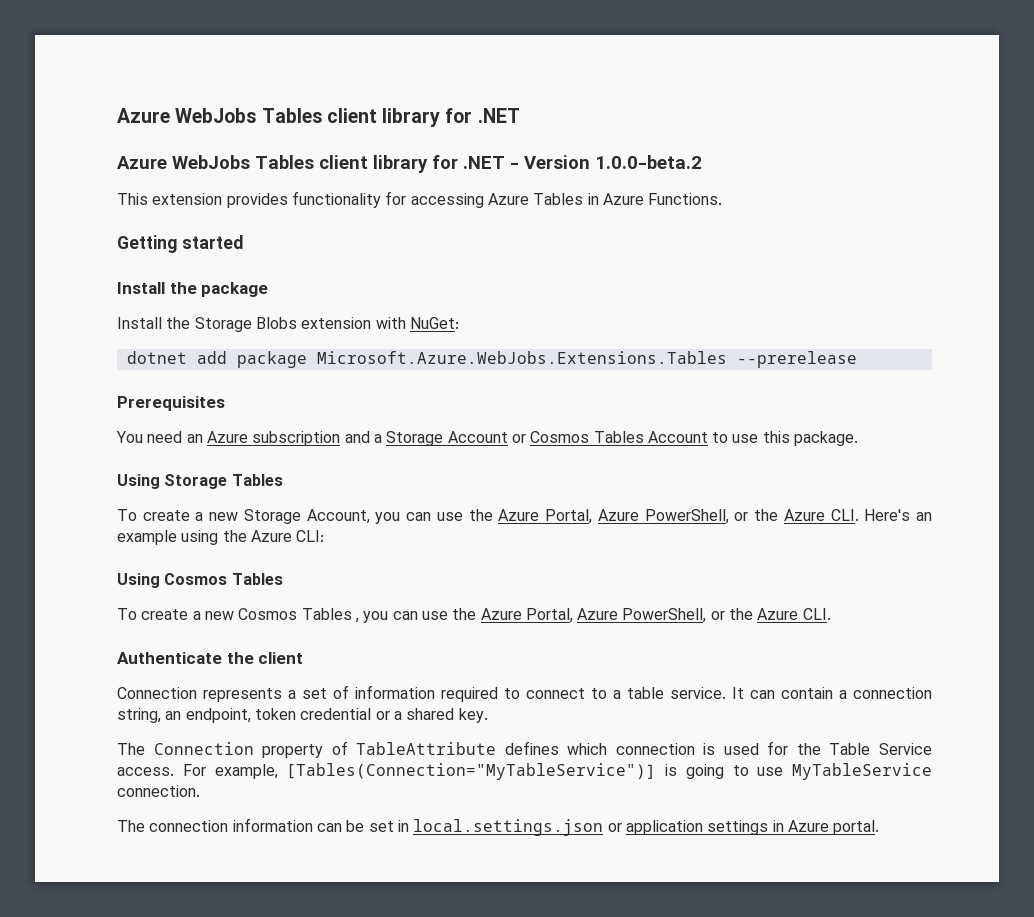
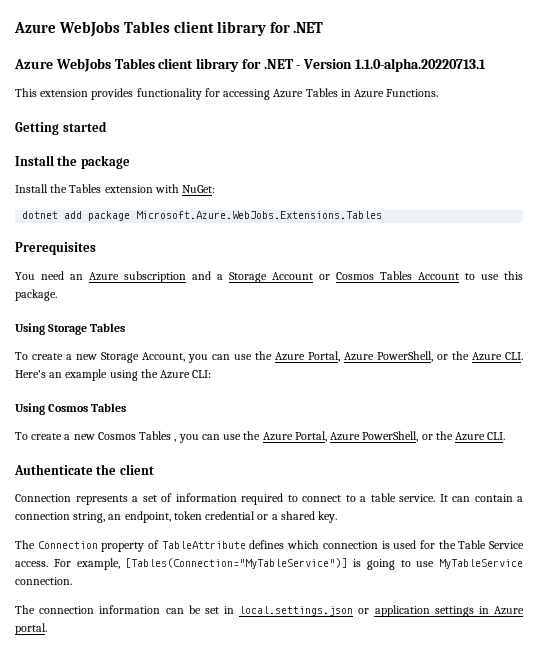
[595,155,702,169] 1.0.0-beta.2 -> [355,58,487,72] 1.1.0-alpha.20220713.1
[194,317,297,332] Storage Blobs -> [69,184,102,193] Tables
[736,351,857,368] --prerelease -> (383, 215) none

